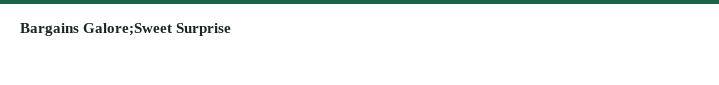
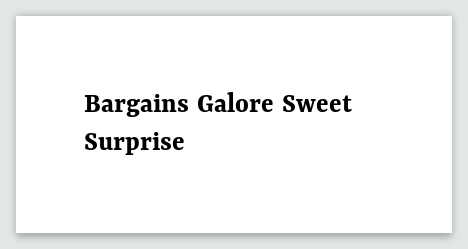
[83,23,173,36] Galore;Sweet -> [196,92,352,112] Galore Sweet

